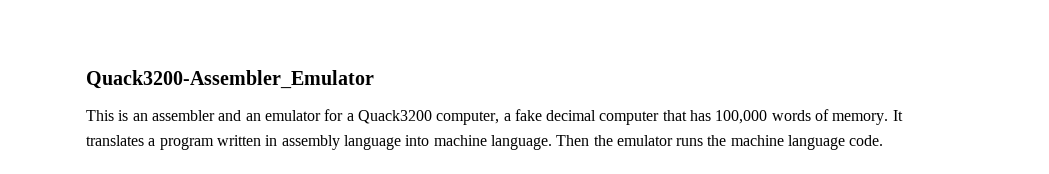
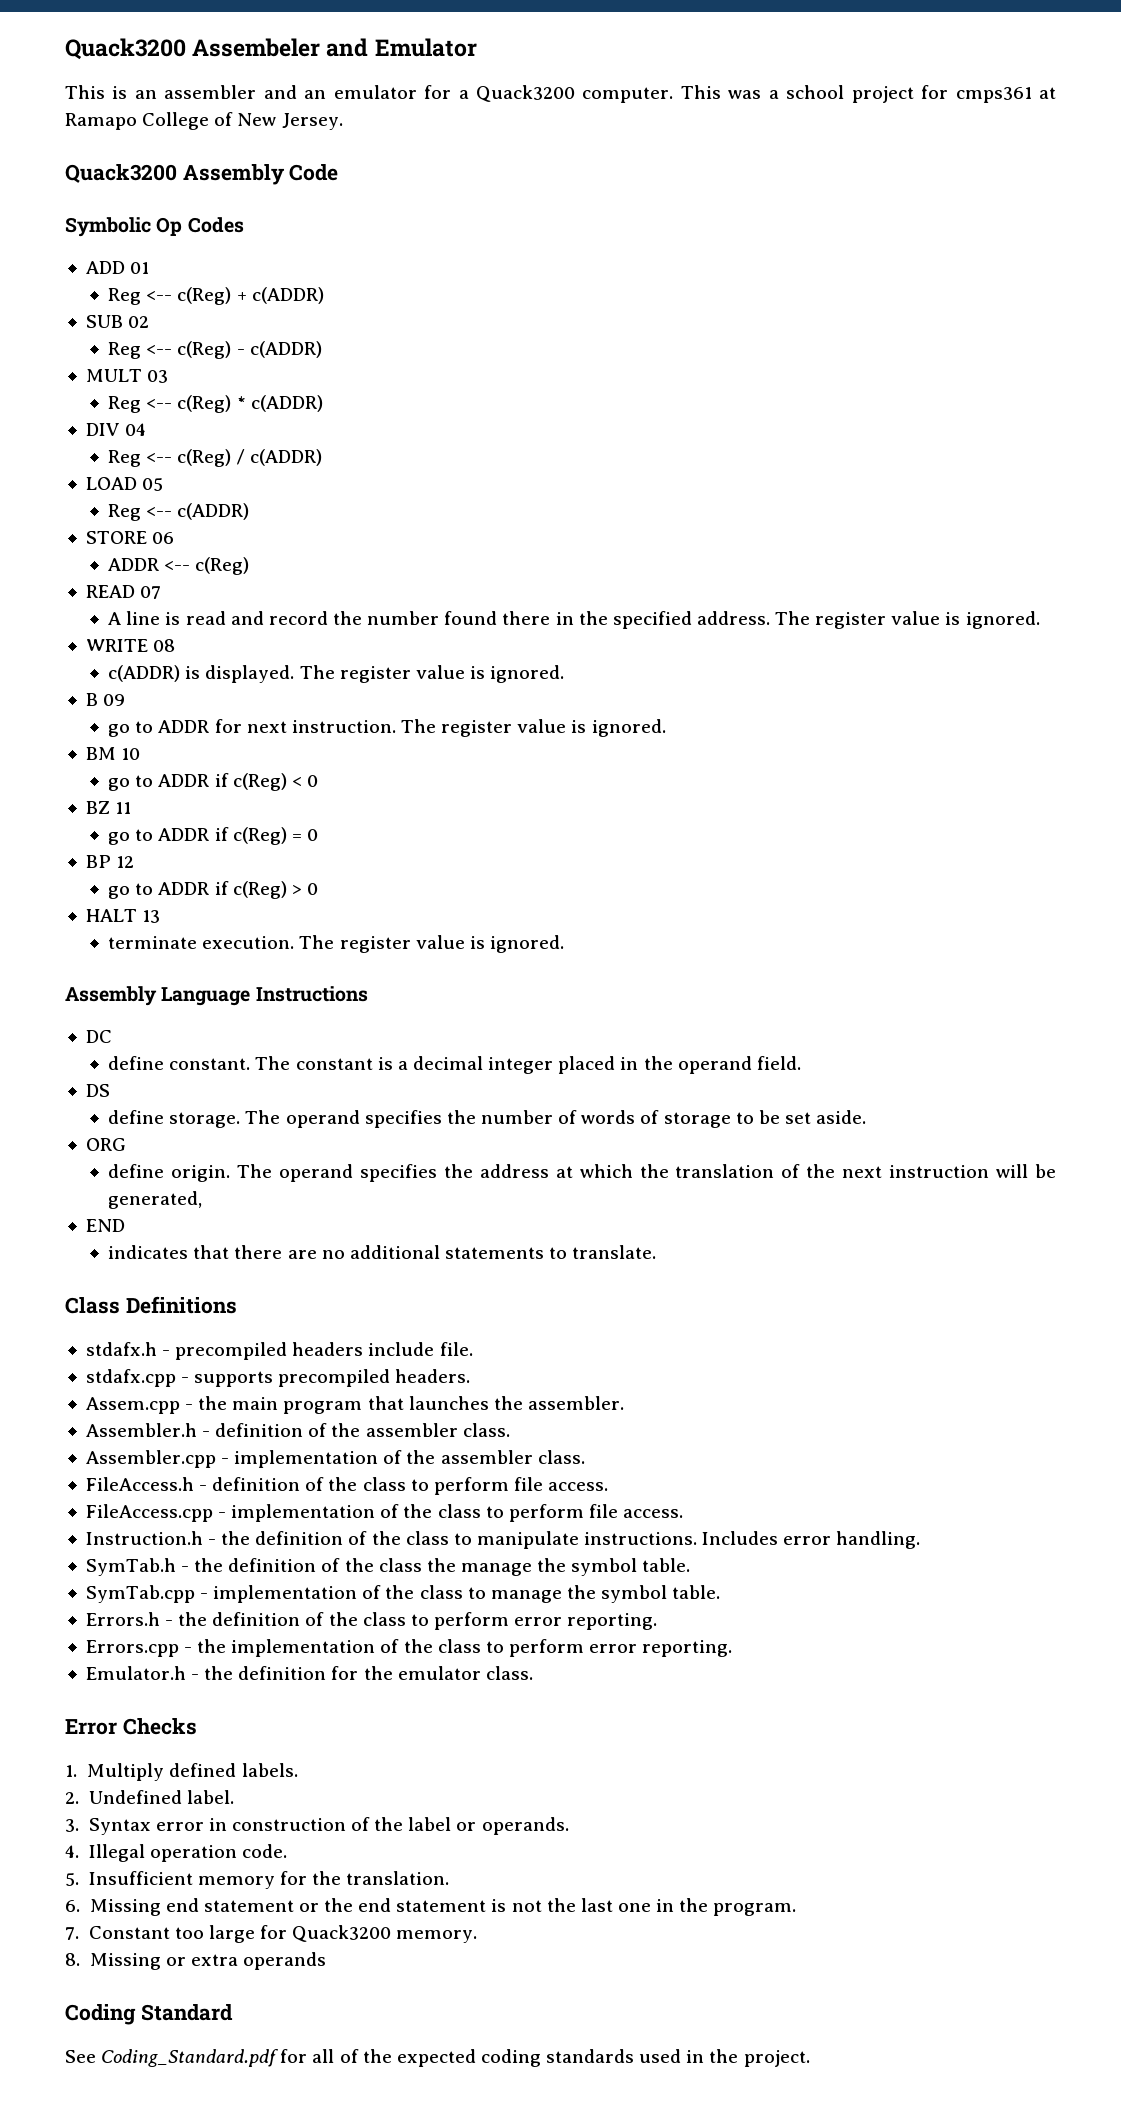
[86,70,374,89] Quack3200-Assembler_Emulator -> [65,38,477,60] Quack3200 Assembeler and Emulator
[436,109,903,125] [86,135,884,150] computer, a fake decimal computer that has 100,000 words of memory. It translates a program written in assembly language into machine language. Then the emulator runs the machine language code. -> [582,85,1056,103] [65,112,343,130] [65,164,339,185] [65,217,244,237] [85,261,150,274] [108,287,324,305] [85,315,150,328] [108,341,322,359] [85,369,169,383] [108,395,323,413] [85,423,147,436] [108,449,322,467] [85,477,164,491] [108,503,250,521] [85,531,175,544] [108,557,250,575] [85,585,162,599] [108,611,1040,629] [85,639,176,652] [108,665,565,683] [85,693,126,706] [108,719,666,737] [85,747,141,760] [108,773,318,791] [85,801,132,814] [108,827,318,845] [85,855,135,868] [108,881,318,899] [85,909,161,923] [108,935,564,953] [65,986,368,1006] [85,1030,112,1043] [108,1056,801,1074] [85,1084,110,1097] [108,1110,867,1128] [85,1138,126,1151] [108,1164,1057,1182] [108,1191,203,1209] [85,1219,125,1232] [108,1245,657,1259] [65,1296,237,1314] [85,1342,473,1360] [85,1369,471,1387] [85,1396,624,1414] [85,1423,510,1437] [85,1450,585,1468] [85,1477,609,1495] [85,1504,684,1522] [85,1531,921,1549] [85,1558,691,1576] [85,1585,721,1603] [85,1612,658,1630] [85,1639,733,1657] [85,1666,533,1680] [65,1718,197,1735] [65,1763,298,1781] [65,1790,234,1804] [65,1817,569,1835] [65,1844,287,1862] [65,1871,450,1889] [65,1898,797,1916] [65,1925,478,1943] [65,1952,326,1970] [65,2004,233,2025] [65,2049,810,2067] computer. This was a school project for cmps361 at Ramapo College of New Jersey. // Quack3200 Assembly Code // Symbolic Op Codes // ADD 01 // Reg <-- c(Reg) + c(ADDR) // SUB 02 // Reg <-- c(Reg) - c(ADDR) // MULT 03 // Reg <-- c(Reg) * c(ADDR) // DIV 04 // Reg <-- c(Reg) / c(ADDR) // LOAD 05 // Reg <-- c(ADDR) // STORE 06 // ADDR <-- c(Reg) // READ 07 // A line is read and record the number found there in the specified address. The register value is ignored. // WRITE 08 // c(ADDR) is displayed. The register value is ignored. // B 09 // go to ADDR for next instruction. The register value is ignored. // BM 10 // go to ADDR if c(Reg) < 0 // BZ 11 // go to ADDR if c(Reg) = 0 // BP 12 // go to ADDR if c(Reg) > 0 // HALT 13 // terminate execution. The register value is ignored. // Assembly Language Instructions // DC // define constant. The constant is a decimal integer placed in the operand field. // DS // define storage. The operand specifies the number of words of storage to be set aside. // ORG // define origin. The operand specifies the address at which the translation of the next instruction will be generated, // END // indicates that there are no additional statements to translate. // Class Definitions // stdafx.h - precompiled headers include file. // stdafx.cpp - supports precompiled headers. // Assem.cpp - the main program that launches the assembler. // Assembler.h - definition of the assembler class. // Assembler.cpp - implementation of the assembler class. // FileAccess.h - definition of the class to perform file access. // FileAccess.cpp - implementation of the class to perform file access. // Instruction.h - the definition of the class to manipulate instructions. Includes error handling. // SymTab.h - the definition of the class the manage the symbol table. // SymTab.cpp - implementation of the class to manage the symbol table. // Errors.h - the definition of the class to perform error reporting. // Errors.cpp - the implementation of the class to perform error reporting. // Emulator.h - the definition for the emulator class. // Error Checks // 1. Multiply defined labels. // 2. Undefined label. // 3. Syntax error in construction of the label or operands. // 4. Illegal operation code. // 5. Insufficient memory for the translation. // 6. Missing end statement or the end statement is not the last one in the program. // 7. Constant too large for Quack3200 memory. // 8. Missing or extra operands // Coding Standard // See Coding_Standard.pdf for all of the expected coding standards used in the project.

